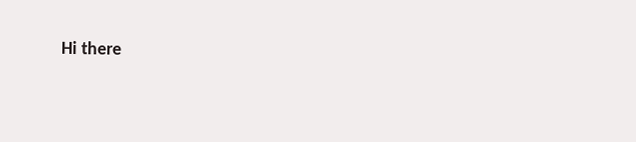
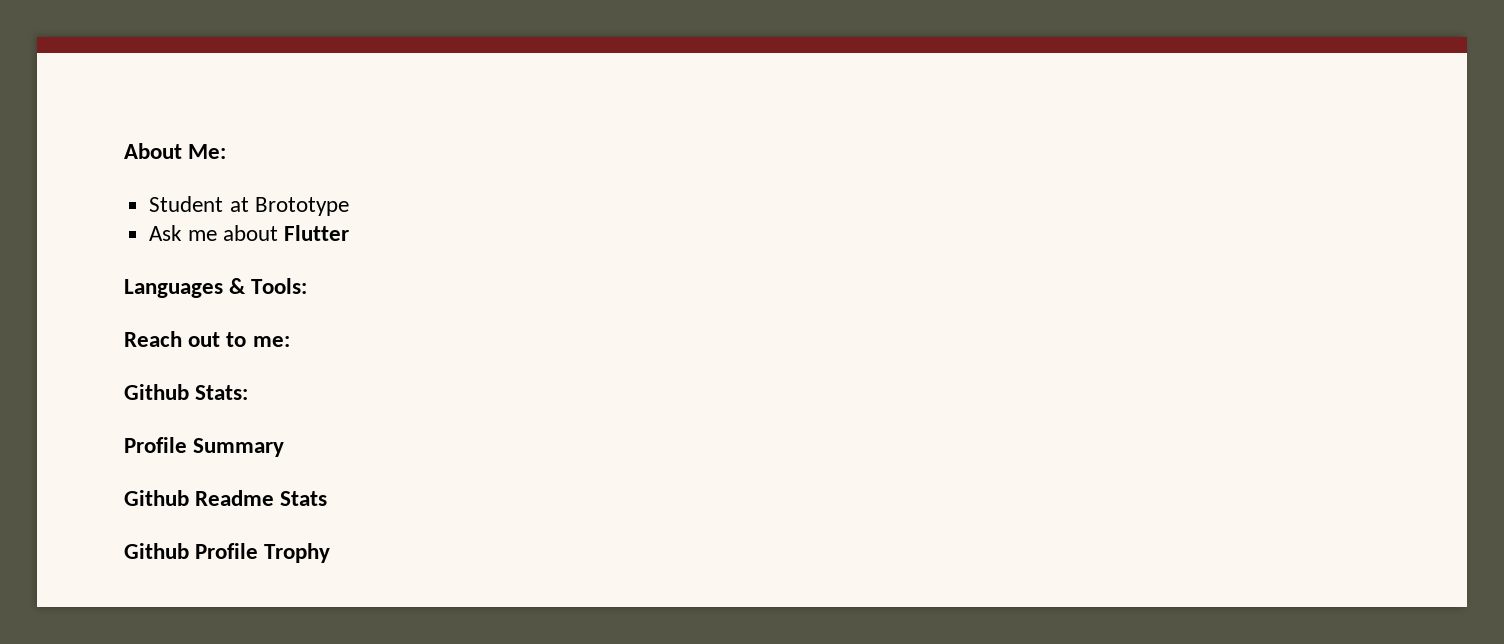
[61,40,122,55] Hi there -> [124,143,227,159] [149,196,349,216] [149,225,349,241] [124,278,308,298] [124,331,290,347] [124,384,249,400] [124,437,285,457] [124,490,328,506] [124,543,331,563] About Me: // Student at Brototype // Ask me about Flutter // Languages & Tools: // Reach out to me: // Github Stats: // Profile Summary // Github Readme Stats // Github Profile Trophy

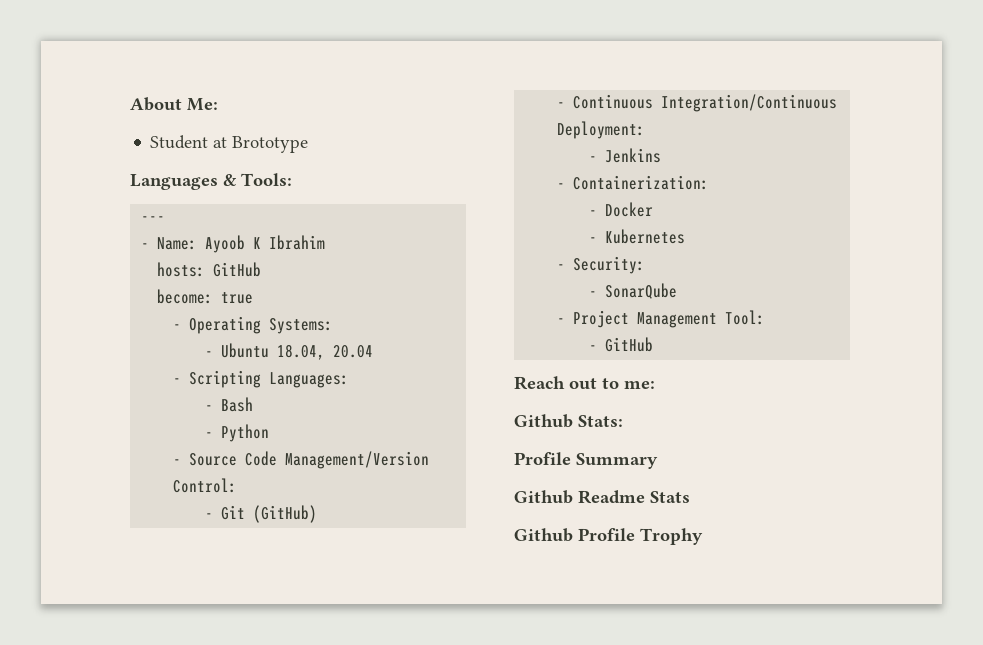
[149,225,349,241] // Ask me about Flutter -> (309, 144) none
(308, 286) none -> [141,216,166,222] [141,235,326,253] [157,262,262,277] [157,289,254,304] [173,316,334,334] [205,343,374,360] [173,370,350,388] [205,397,254,412] [205,424,270,442] [173,451,430,469] [173,478,238,493] [205,505,318,523] [557,94,838,112] [557,121,646,139] [589,148,662,163] [557,175,710,190] [589,202,654,217] [589,229,686,244] [557,256,646,274] [589,283,678,299] [557,310,766,328] [589,337,654,352] // --- // - Name: Ayoob K Ibrahim // hosts: GitHub // become: true // - Operating Systems: // - Ubuntu 18.04, 20.04 // - Scripting Languages: // - Bash // - Python // - Source Code Management/Version Control: // - Git (GitHub) // - Continuous Integration/Continuous Deployment: // - Jenkins // - Containerization: // - Docker // - Kubernetes // - Security: // - SonarQube // - Project Management Tool: // - GitHub

